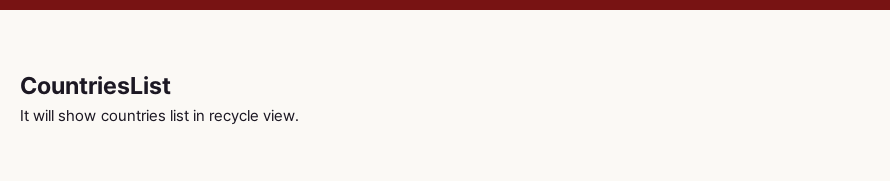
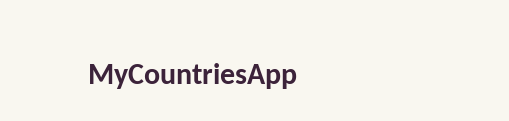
[20,76,171,95] [20,109,300,125] CountriesList // It will show countries list in recycle view. -> [88,63,297,89] MyCountriesApp

